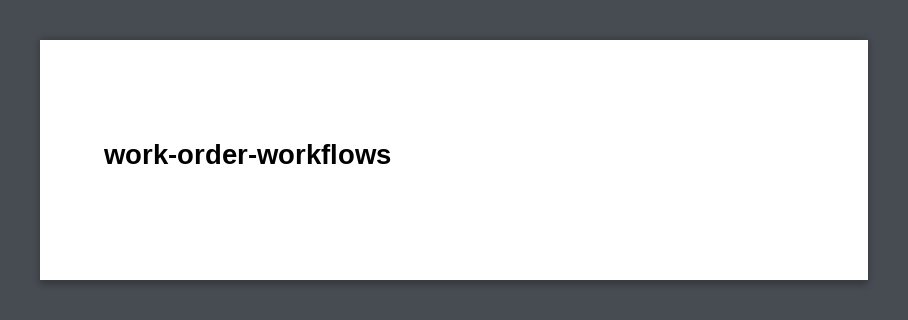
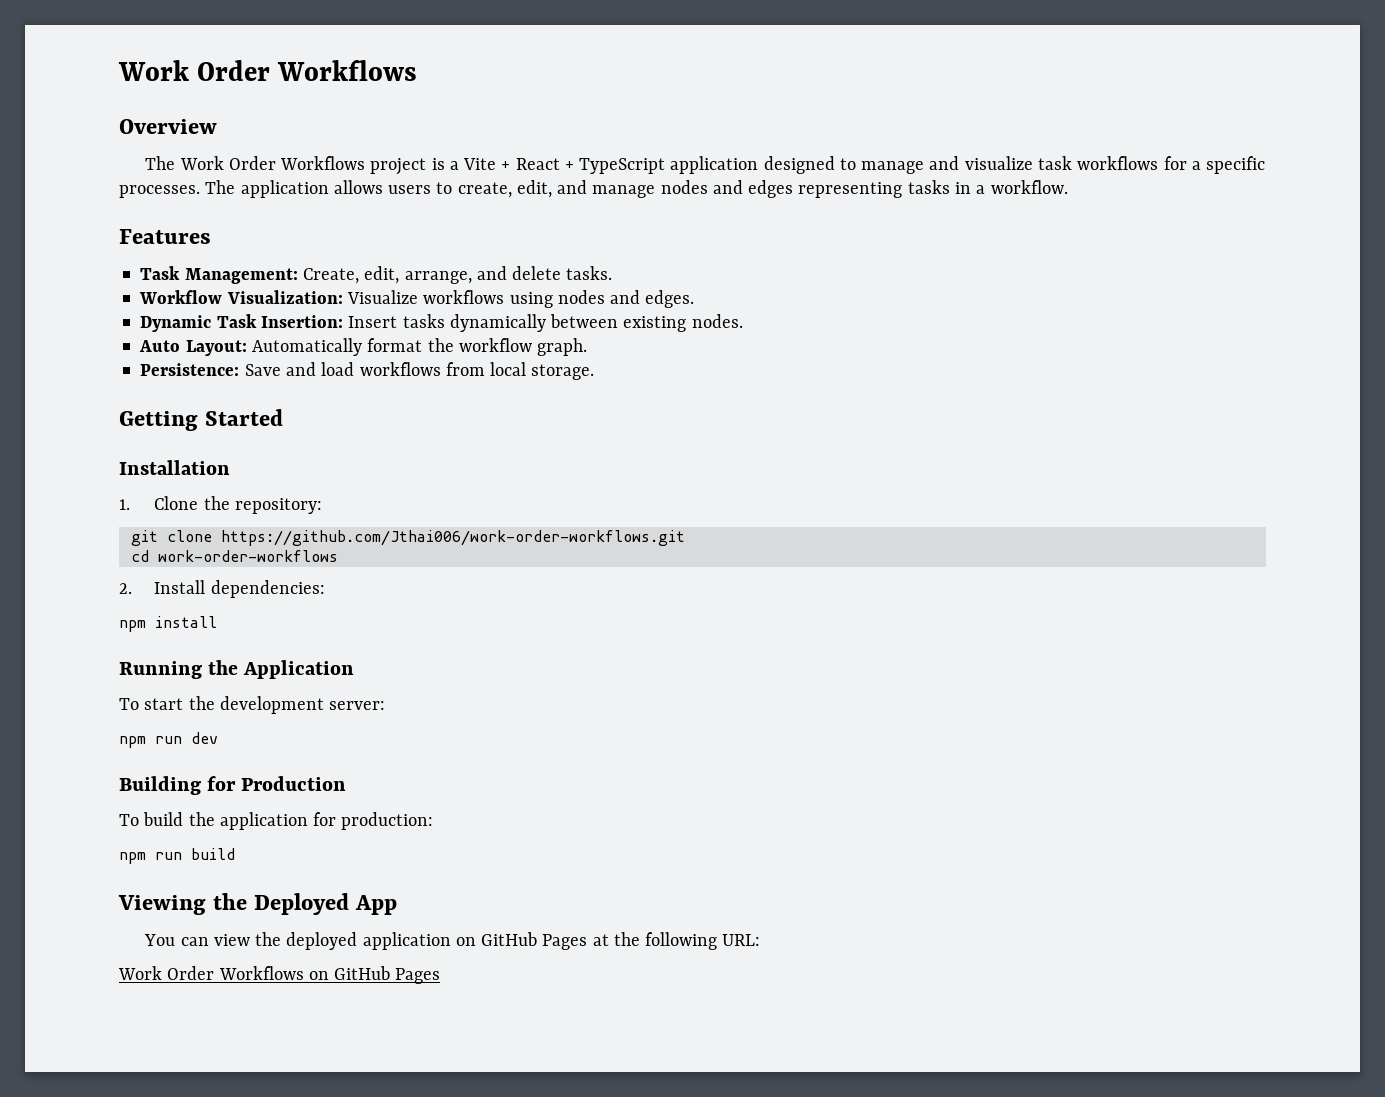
[103,144,391,164] work-order-workflows -> [118,60,418,81] [119,119,217,134] [145,156,1266,175] [119,180,1068,198] [119,229,211,244] [140,266,613,284] [139,290,695,308] [140,314,743,332] [139,338,588,356] [140,362,595,380] [119,409,284,431] [119,460,230,475] [119,496,322,514] [130,530,685,546] [130,550,338,562] [119,580,325,598] [119,616,217,632] [119,660,355,679] [119,696,386,714] [119,732,218,748] [119,776,347,795] [119,812,434,830] [119,848,235,864] [118,893,398,915] [144,932,761,950] [118,966,441,984] Work Order Workflows // Overview // The Work Order Workflows project is a Vite + React + TypeScript application designed to manage and visualize task workflows for a specific processes. The application allows users to create, edit, and manage nodes and edges representing tasks in a workflow. // Features // Task Management: Create, edit, arrange, and delete tasks. // Workflow Visualization: Visualize workflows using nodes and edges. // Dynamic Task Insertion: Insert tasks dynamically between existing nodes. // Auto Layout: Automatically format the workflow graph. // Persistence: Save and load workflows from local storage. // Getting Started // Installation // 1. Clone the repository: // git clone https://github.com/Jthai006/work-order-workflows.git // cd work-order-workflows // 2. Install dependencies: // npm install // Running the Application // To start the development server: // npm run dev // Building for Production // To build the application for production: // npm run build // Viewing the Deployed App // You can view the deployed application on GitHub Pages at the following URL: // Work Order Workflows on GitHub Pages

